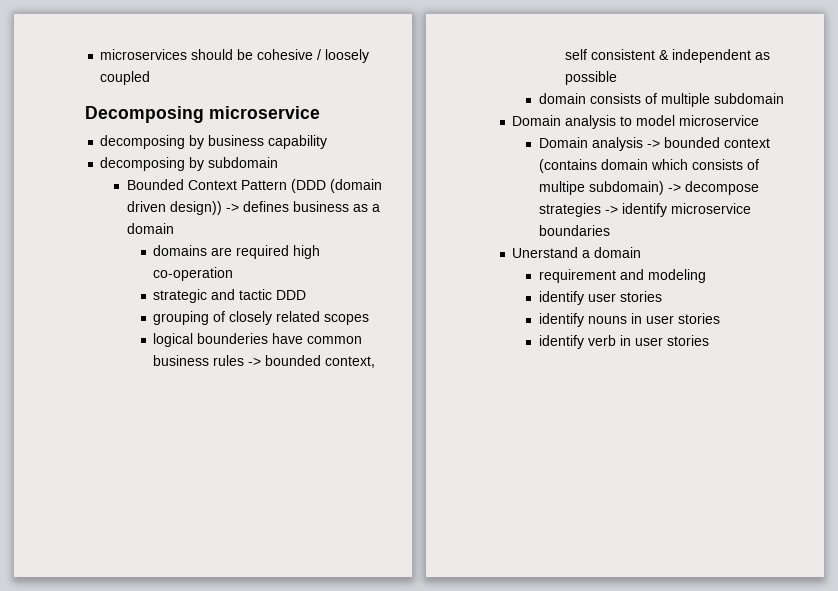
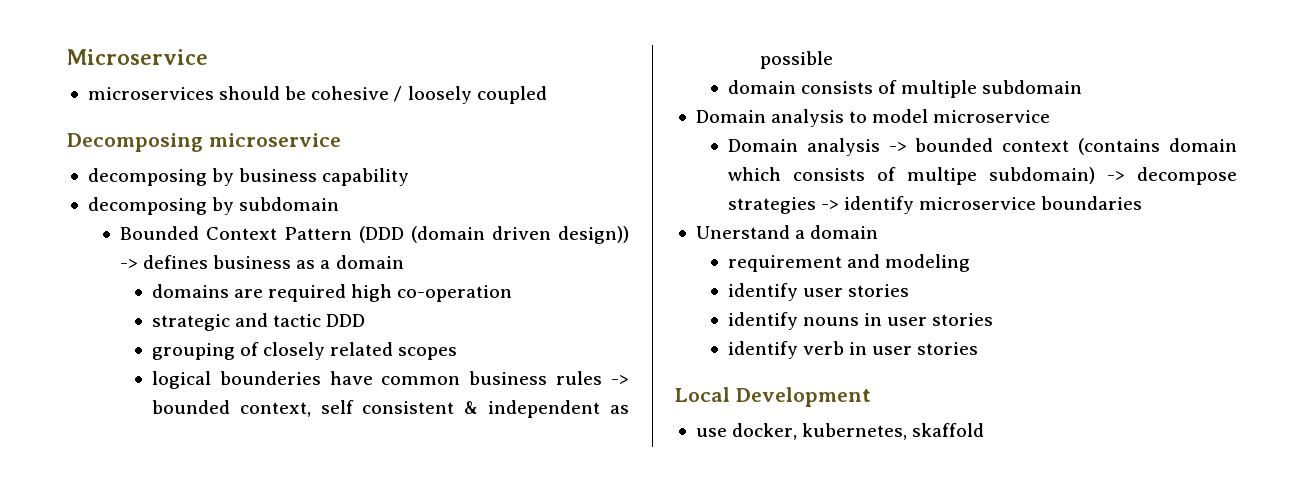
(100, 54) none -> [67,49,208,65] Microservice //
(709, 340) none -> [675,387,871,407] [695,423,985,440] // Local Development // use docker, kubernetes, skaffold

